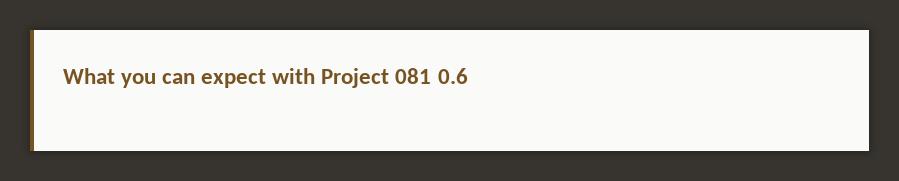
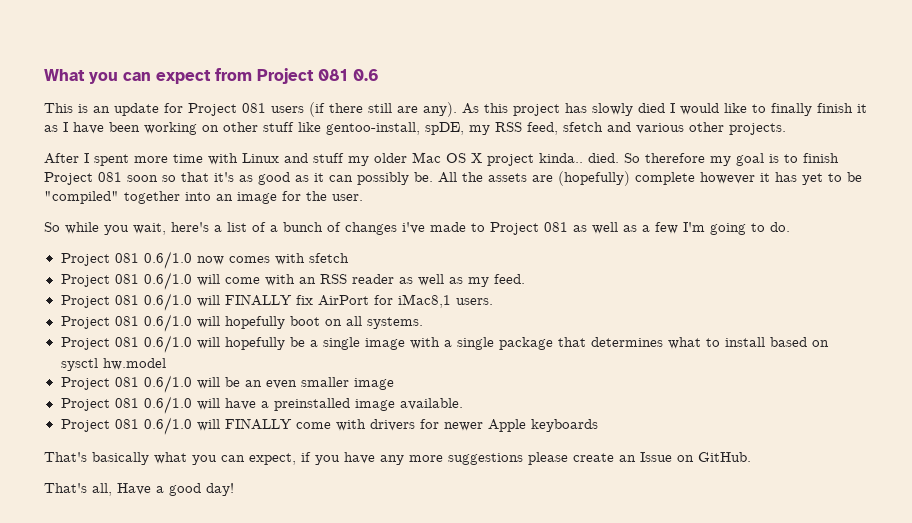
[272,68,316,84] with -> [215,68,252,81] from
(468, 76) none -> [44,102,867,117] [44,122,786,135] [44,152,839,166] [44,171,862,186] [44,191,363,204] [44,222,790,235] [60,251,349,269] [60,272,525,290] [60,293,493,311] [60,314,423,332] [60,335,829,353] [60,358,166,371] [60,375,394,393] [60,396,463,414] [60,417,598,435] [44,452,751,465] [44,483,234,496] // This is an update for Project 081 users (if there still are any). As this project has slowly died I would like to finally finish it as I have been working on other stuff like gentoo-install, spDE, my RSS feed, sfetch and various other projects. // After I spent more time with Linux and stuff my older Mac OS X project kinda.. died. So therefore my goal is to finish Project 081 soon so that it's as good as it can possibly be. All the assets are (hopefully) complete however it has yet to be "compiled" together into an image for the user. // So while you wait, here's a list of a bunch of changes i've made to Project 081 as well as a few I'm going to do. // Project 081 0.6/1.0 now comes with sfetch // Project 081 0.6/1.0 will come with an RSS reader as well as my feed. // Project 081 0.6/1.0 will FINALLY fix AirPort for iMac8,1 users. // Project 081 0.6/1.0 will hopefully boot on all systems. // Project 081 0.6/1.0 will hopefully be a single image with a single package that determines what to install based on sysctl hw.model // Project 081 0.6/1.0 will be an even smaller image // Project 081 0.6/1.0 will have a preinstalled image available. // Project 081 0.6/1.0 will FINALLY come with drivers for newer Apple keyboards // That's basically what you can expect, if you have any more suggestions please create an Issue on GitHub. // That's all, Have a good day!

